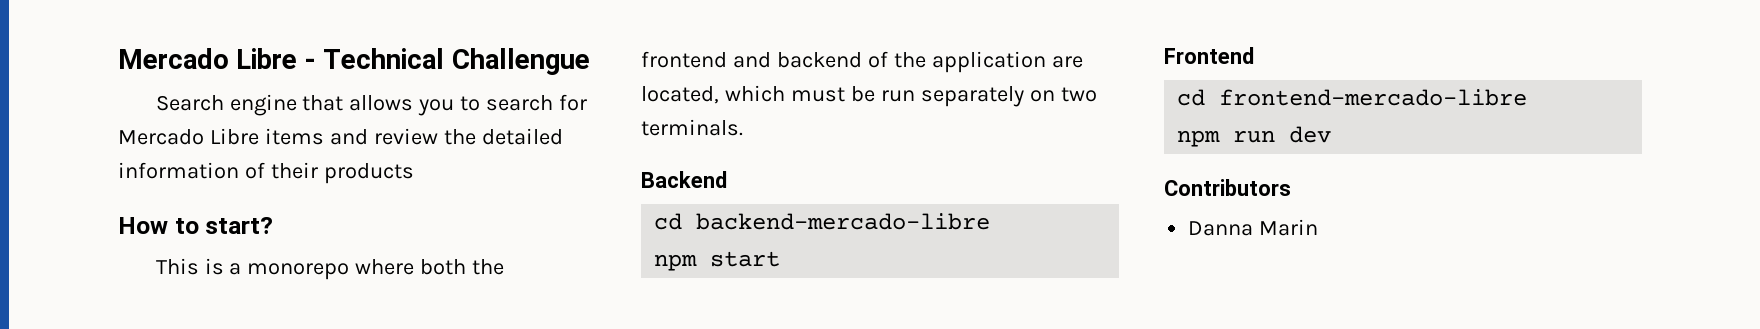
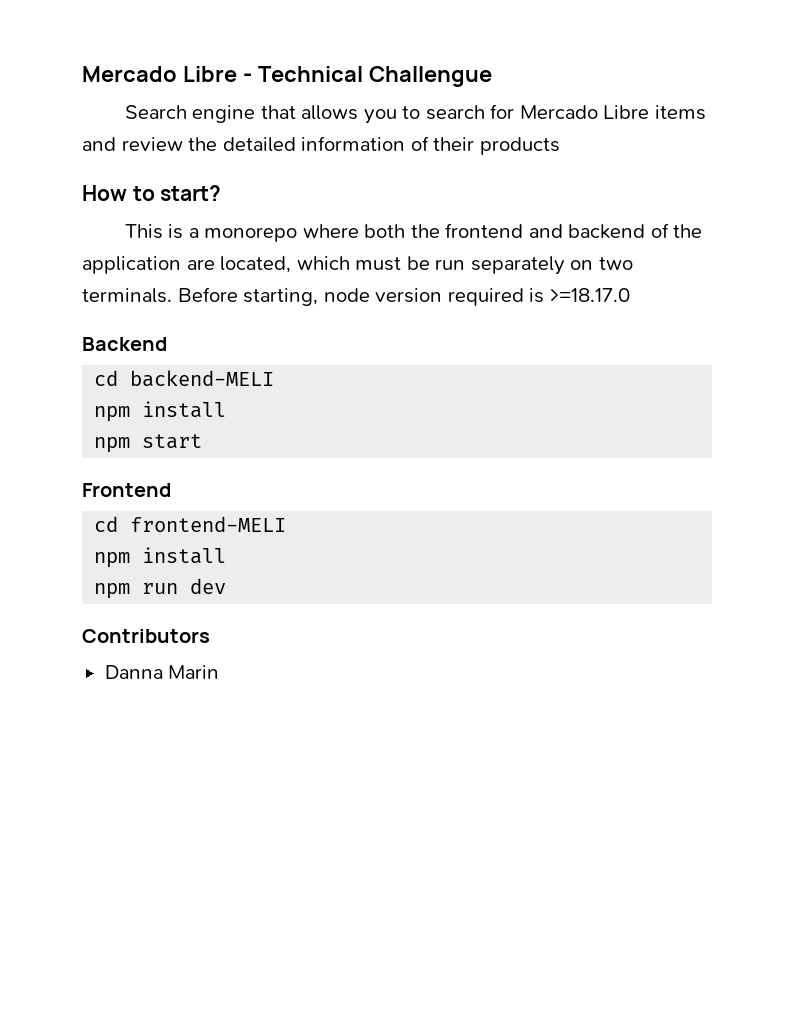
(743, 127) none -> [177,287,630,306] Before starting, node version required is >=18.17.0
[696,213,991,230] backend-mercado-libre -> [130,370,275,387] [94,401,227,422] backend-MELI // npm install
[1219,89,1528,106] frontend-mercado-libre -> [130,516,287,532] [94,547,227,568] frontend-MELI // npm install

